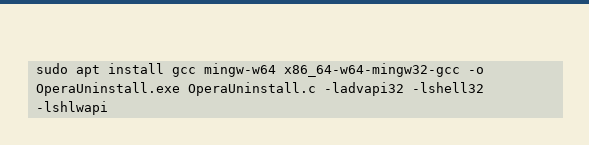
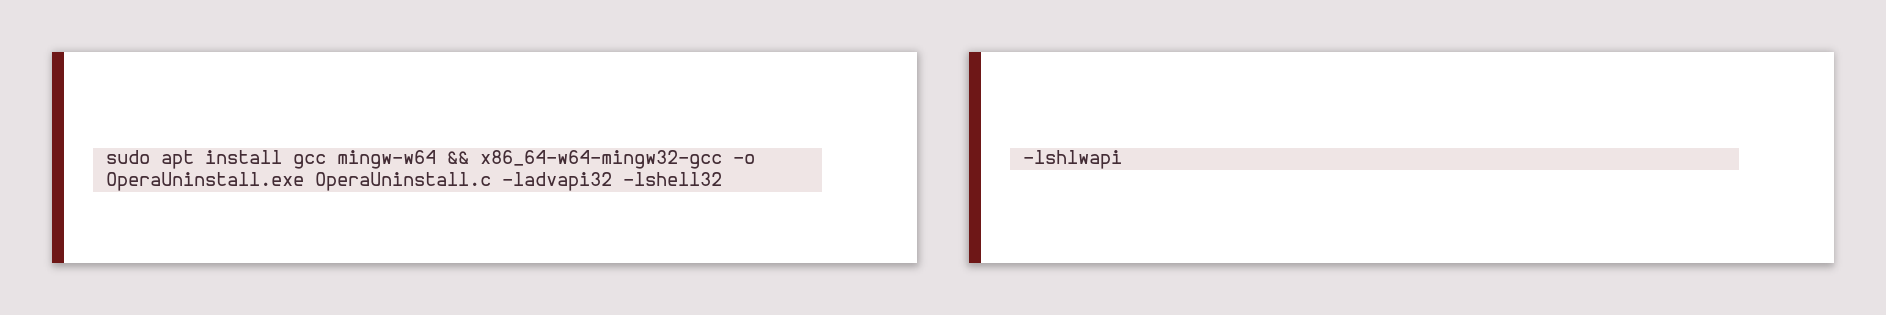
(276, 70) none -> [446,151,469,164] &&

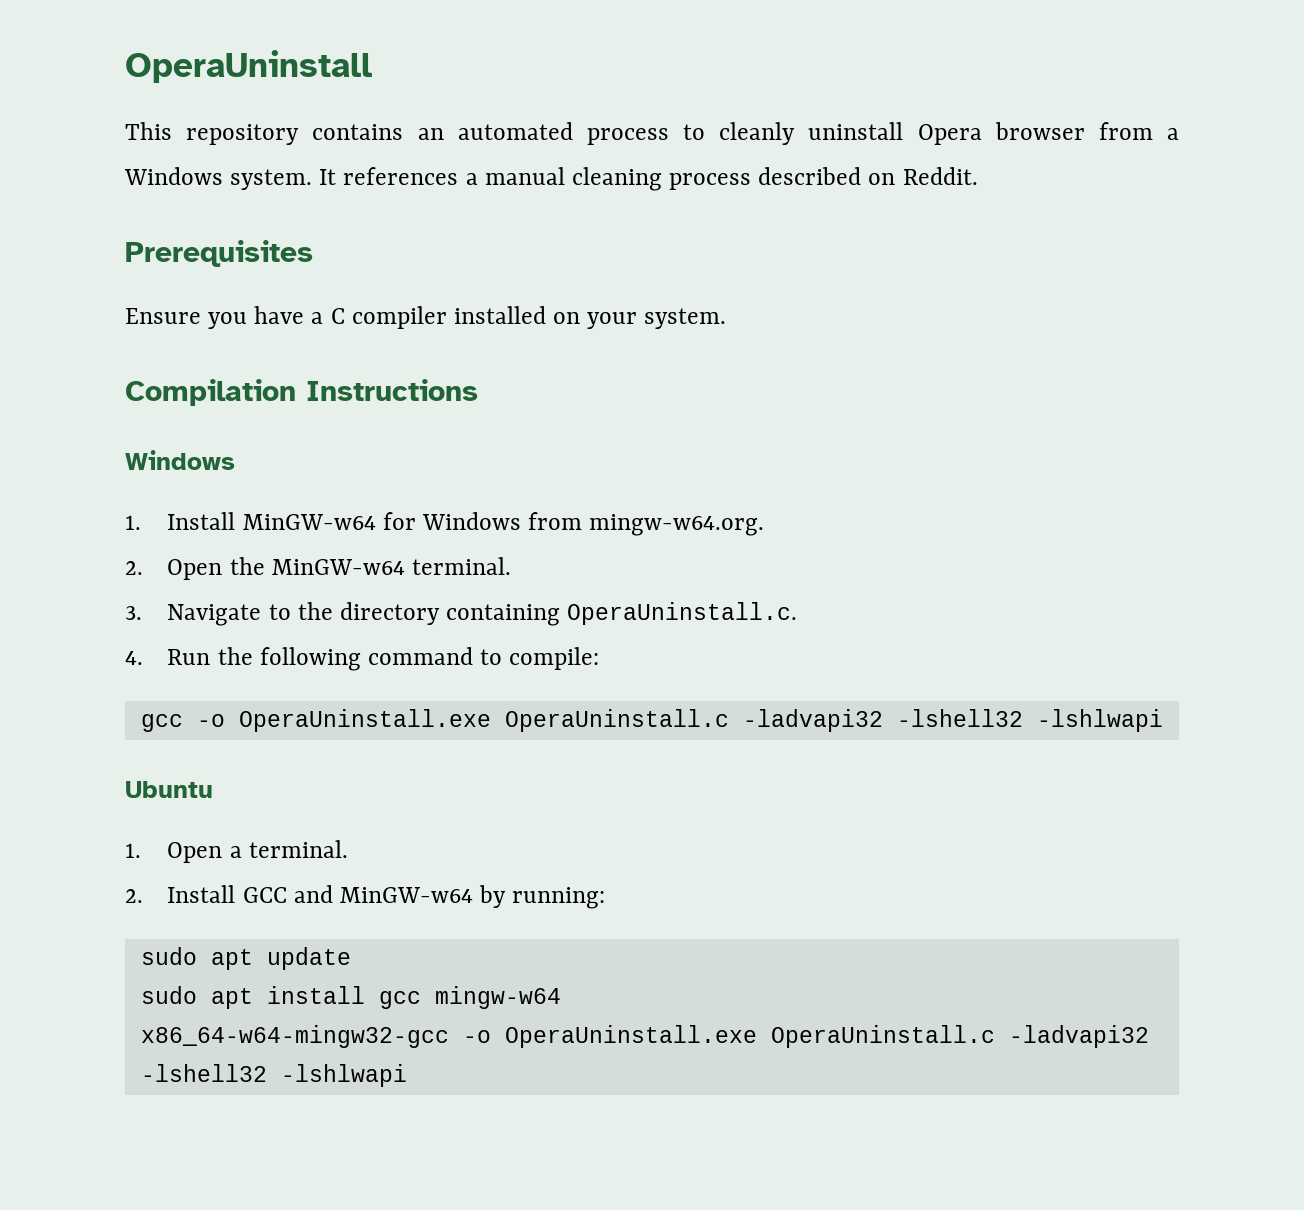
(105, 157) none -> [125,50,372,83] [125,122,1179,145] [124,167,978,191] [125,240,313,267] [125,306,727,329] [125,379,478,406] [125,450,235,470] [125,512,765,536] [125,557,511,580] [125,602,798,626] [125,647,600,671] [140,709,1163,732] [125,781,213,798] [125,840,348,863] [125,885,606,909] [140,947,351,970] OperaUninstall // This repository contains an automated process to cleanly uninstall Opera browser from a Windows system. It references a manual cleaning process described on Reddit. // Prerequisites // Ensure you have a C compiler installed on your system. // Compilation Instructions // Windows // 1. Install MinGW-w64 for Windows from mingw-w64.org. // 2. Open the MinGW-w64 terminal. // 3. Navigate to the directory containing OperaUninstall.c. // 4. Run the following command to compile: // gcc -o OperaUninstall.exe OperaUninstall.c -ladvapi32 -lshell32 -lshlwapi // Ubuntu // 1. Open a terminal. // 2. Install GCC and MinGW-w64 by running: // sudo apt update //
[446,151,469,164] && -> (561, 997) //

